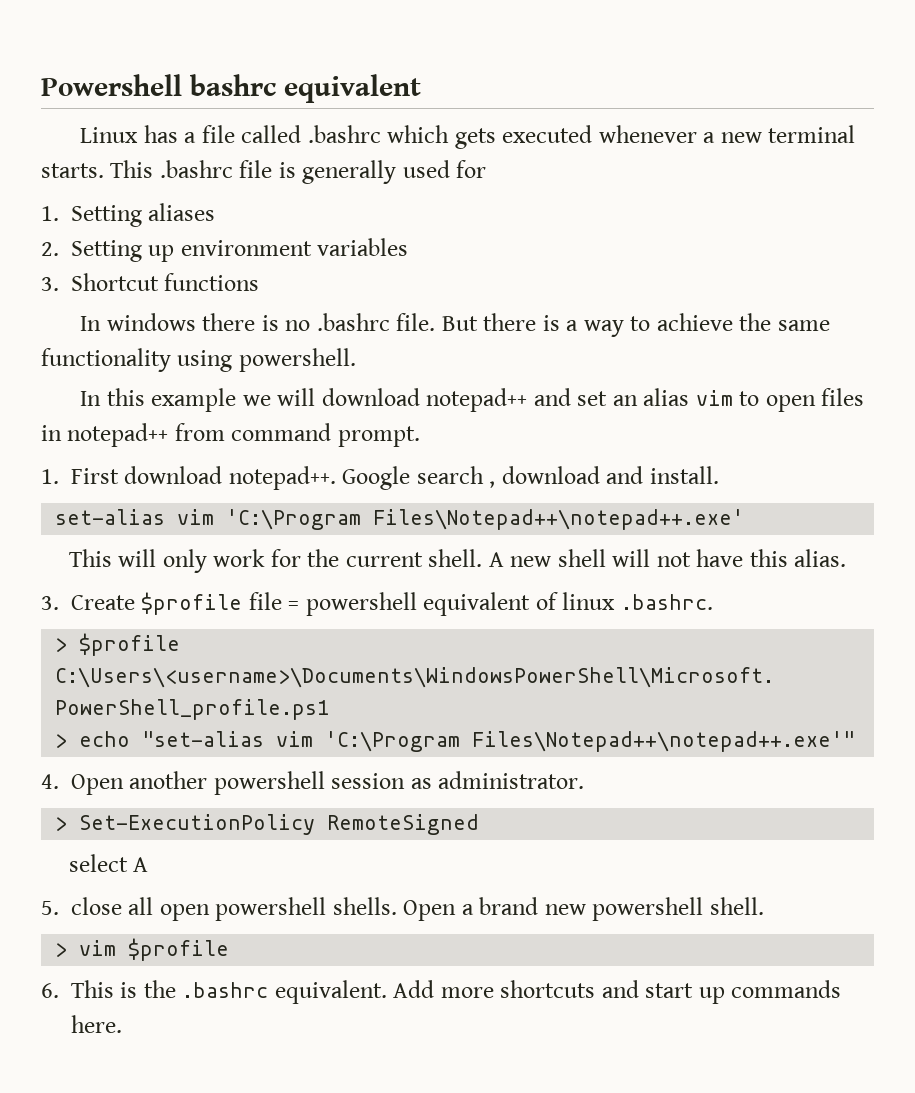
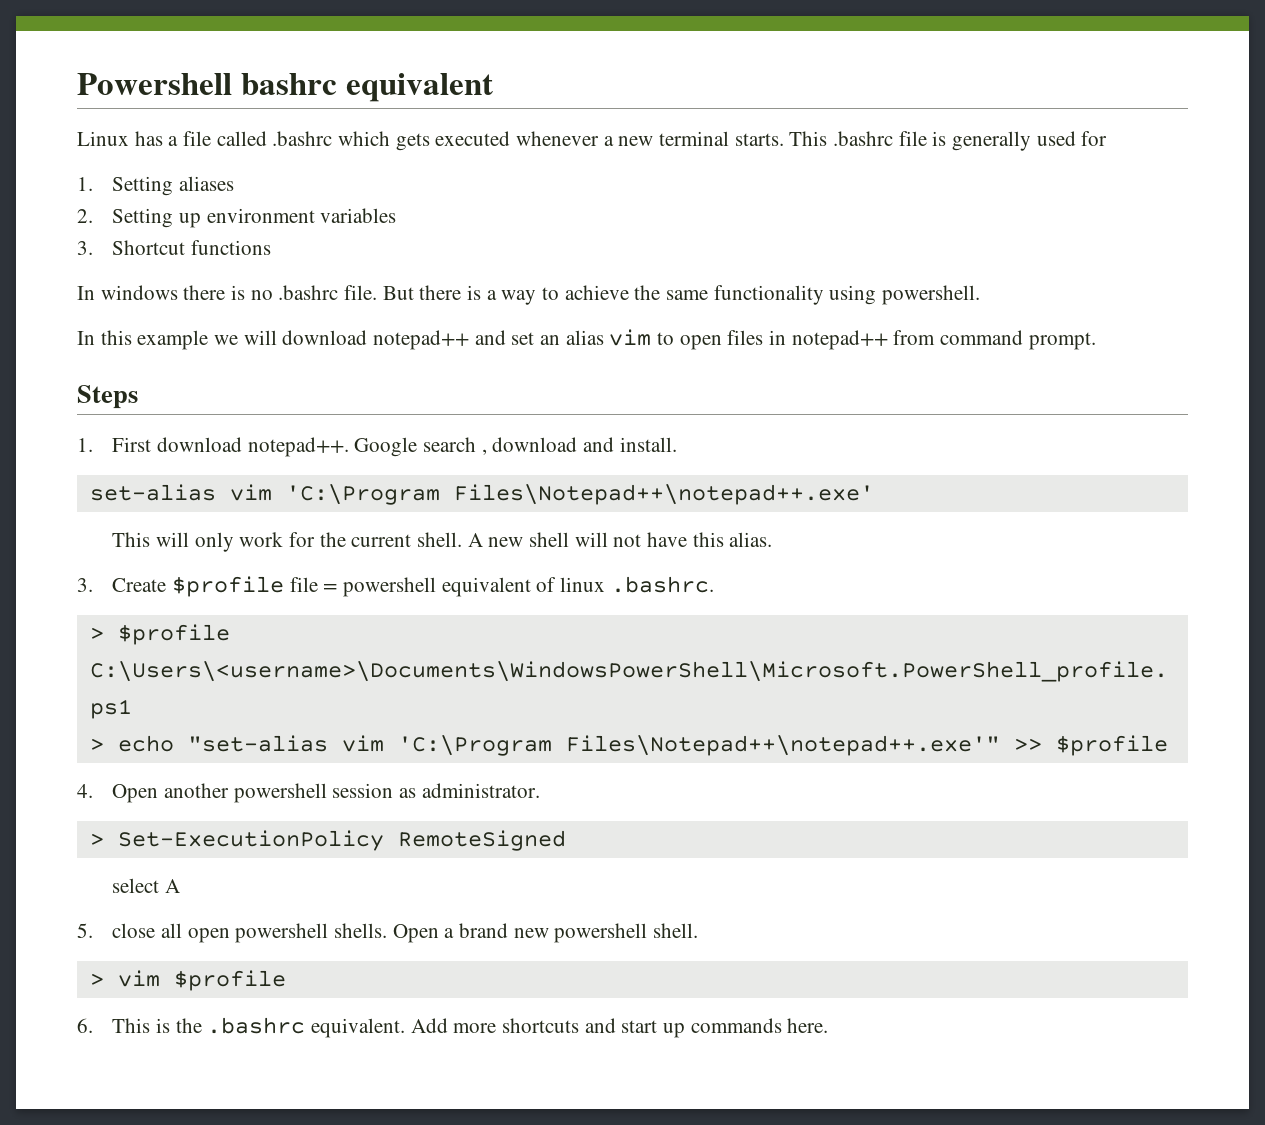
(420, 436) none -> [77,385,138,409] // Steps
(856, 741) none -> [1013,735,1168,756] >> $profile

